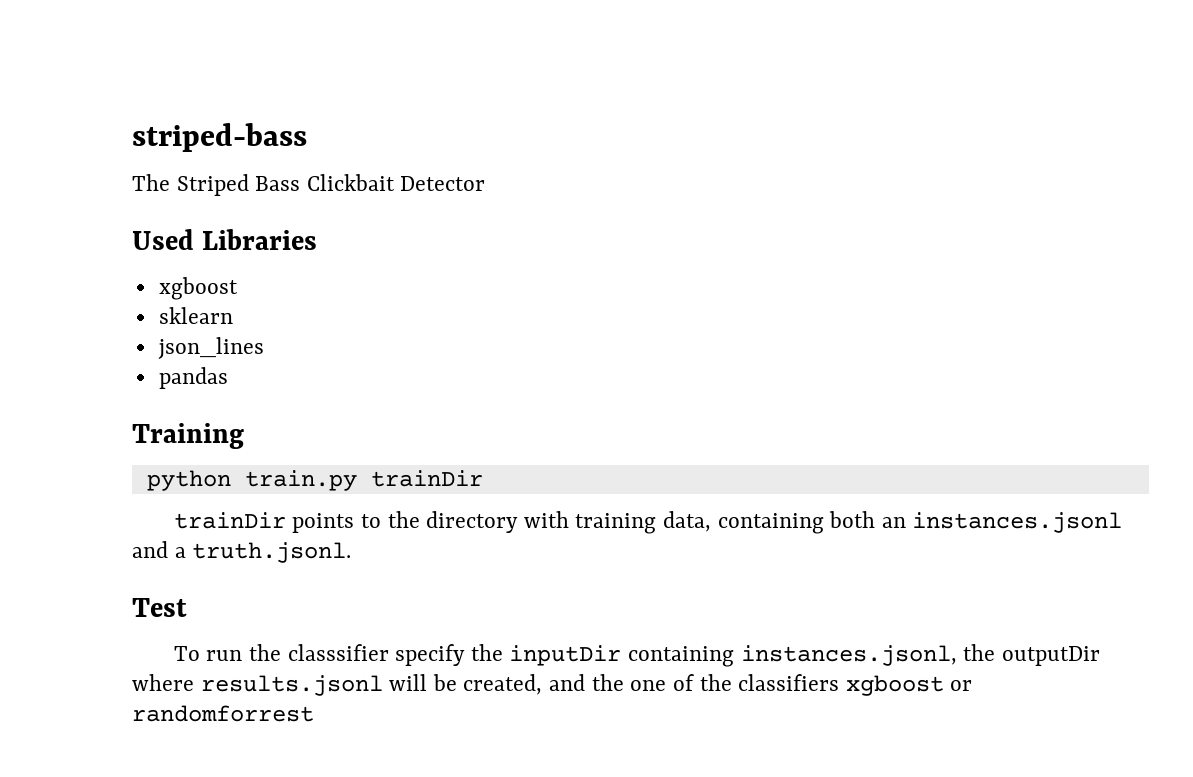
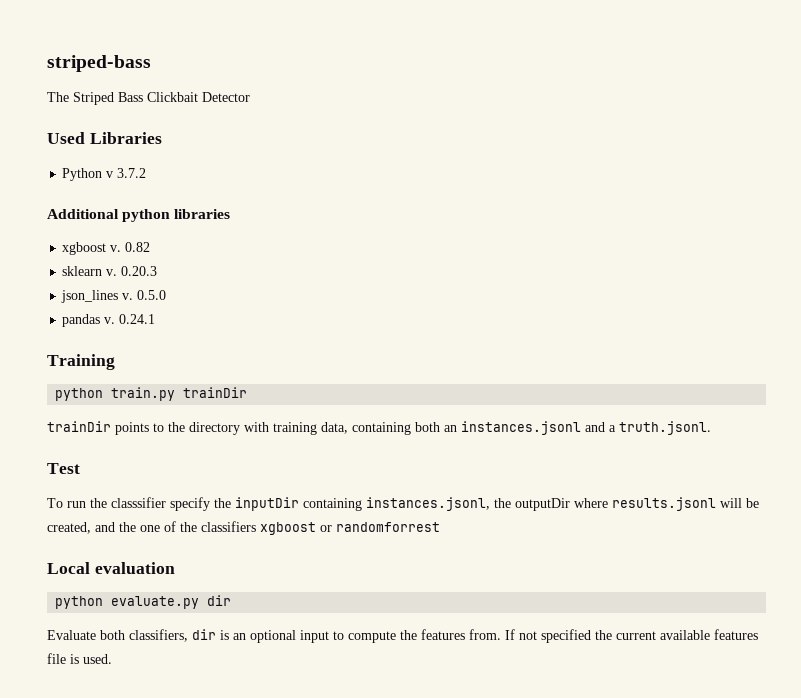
[158,277,238,300] // xgboost -> [62,168,147,181] [47,209,231,222] [62,242,151,255] // Python v 3.7.2 // Additional python libraries // xgboost v. 0.82
(233, 315) none -> [106,266,158,276] v. 0.20.3
(264, 348) none -> [122,290,167,300] v. 0.5.0
(228, 378) none -> [104,314,156,324] v. 0.24.1
(314, 713) none -> [47,562,175,574] [55,595,232,609] [47,629,758,643] [47,653,112,664] // Local evaluation // python evaluate.py dir // Evaluate both classifiers, dir is an optional input to compute the features from. If not specified the current available features file is used.

